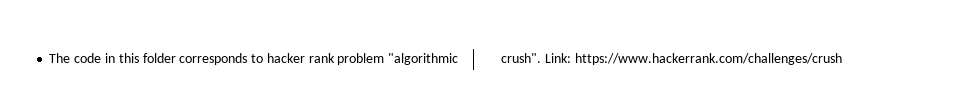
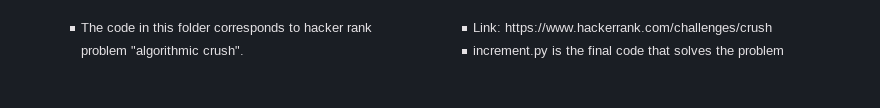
(542, 58) none -> (245, 50) //
(842, 59) none -> [473,46,785,58] // increment.py is the final code that solves the problem

